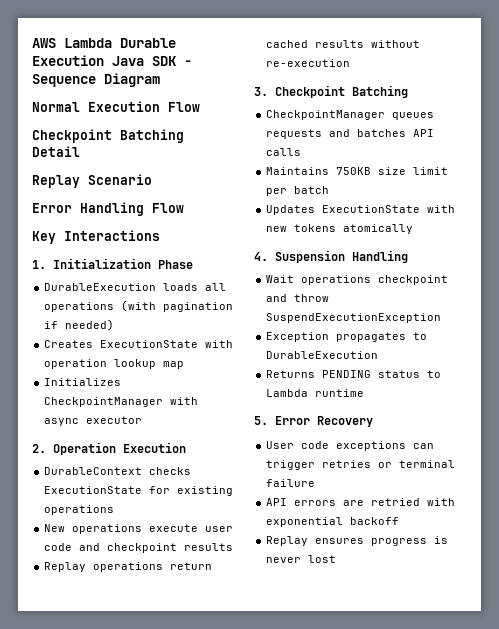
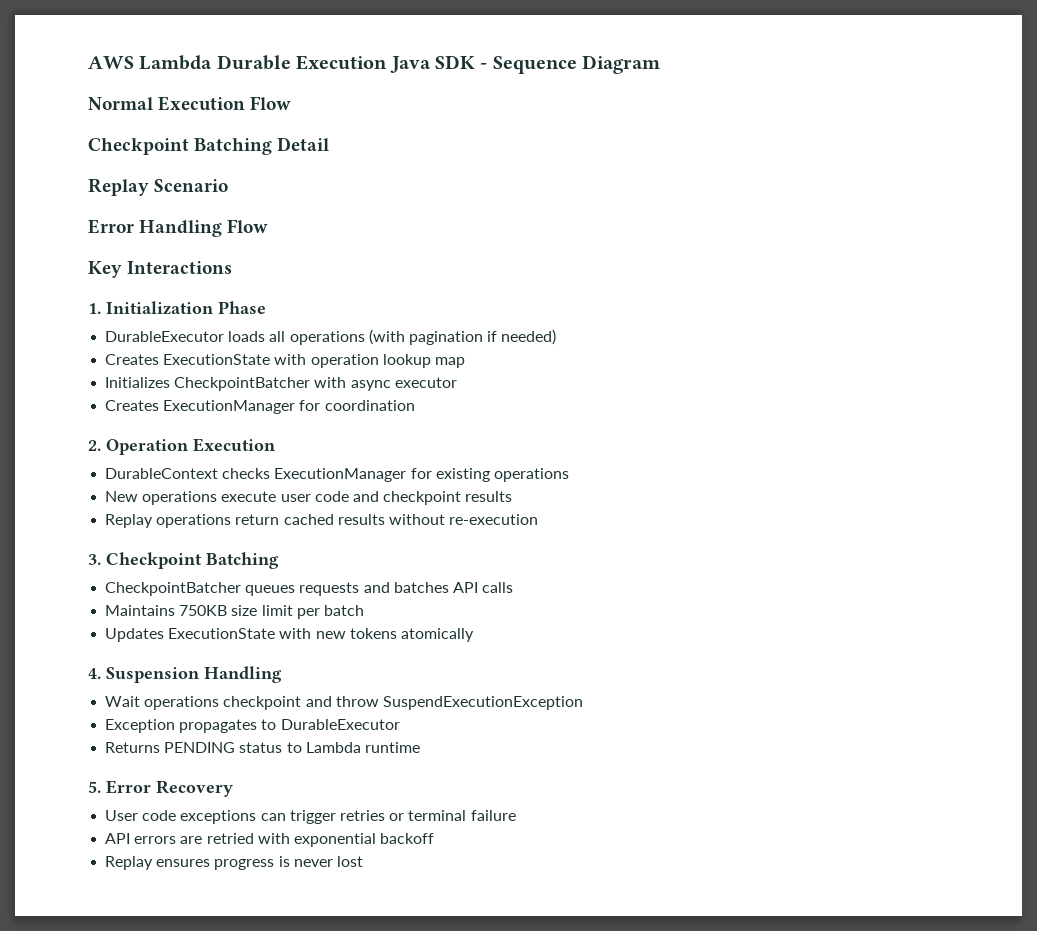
[44,283,157,291] DurableExecution -> [105,331,225,342] DurableExecutor
[44,397,164,407] CheckpointManager -> [174,377,311,391] CheckpointBatcher
(143, 420) none -> [105,400,415,414] // Creates ExecutionManager for coordination
[44,486,143,494] ExecutionState -> [274,468,407,482] ExecutionManager
[266,110,386,120] CheckpointManager -> [105,582,242,596] CheckpointBatcher
[266,351,379,359] DurableExecution -> [280,719,400,730] DurableExecutor

